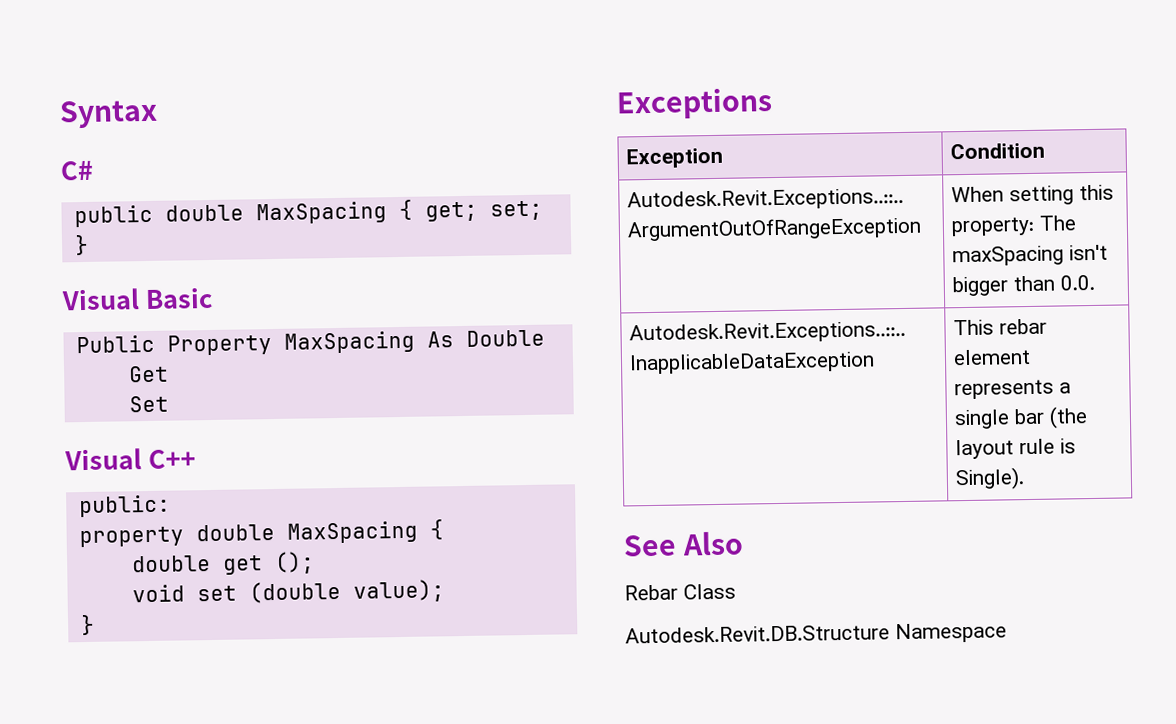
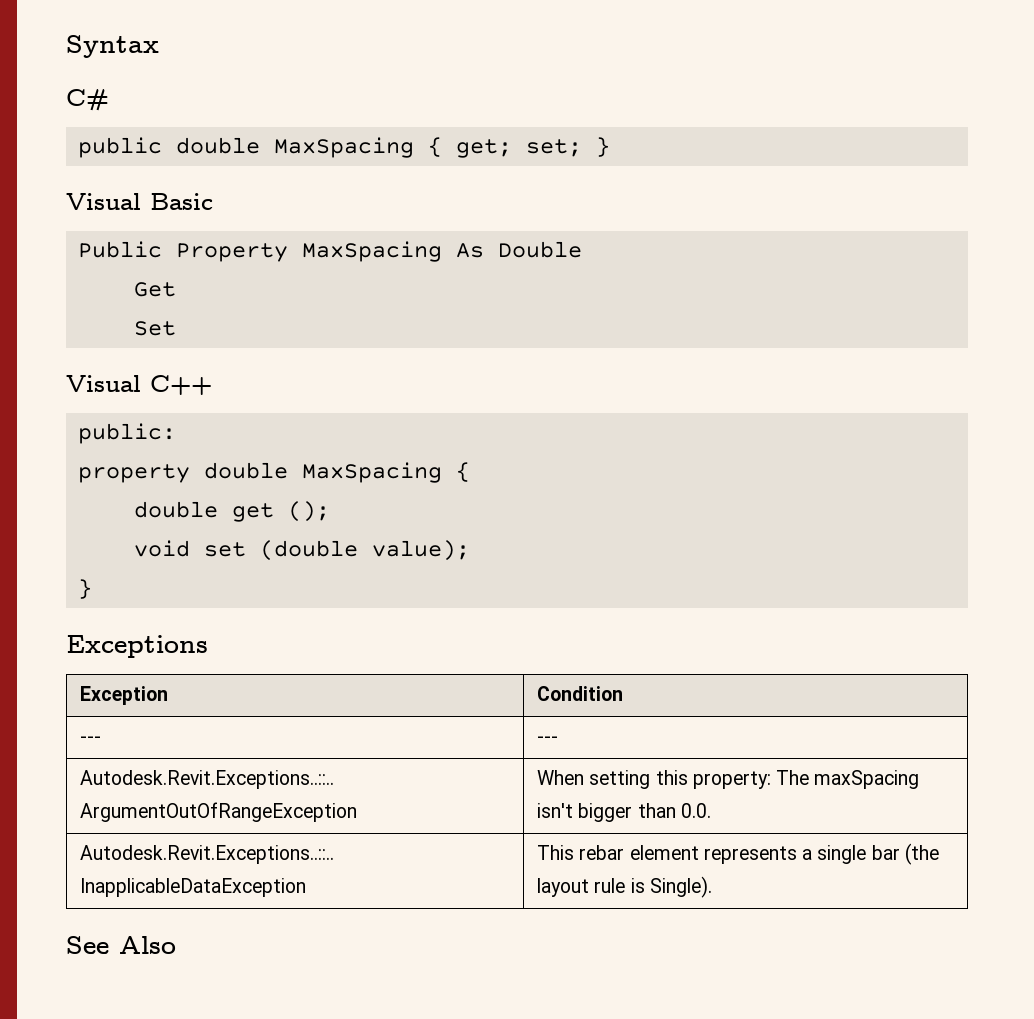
(1046, 151) none -> [80,736,102,743] [537,736,559,743] // --- | ---
[624,583,736,601] [625,622,1007,644] // Rebar Class // Autodesk.Revit.DB.Structure Namespace -> (176, 945) none

